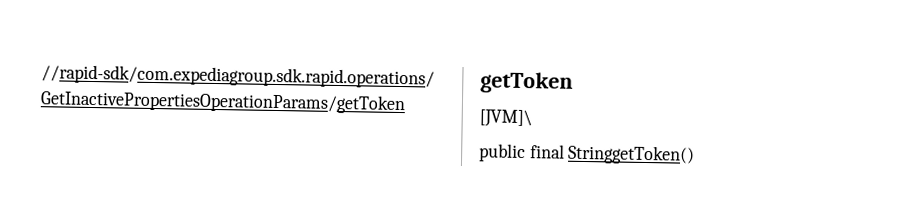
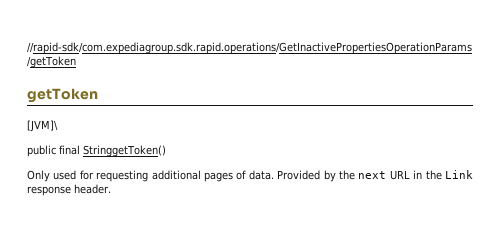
(696, 154) none -> [27,170,473,182] [27,184,111,196] // Only used for requesting additional pages of data. Provided by the next URL in the Link response header.

